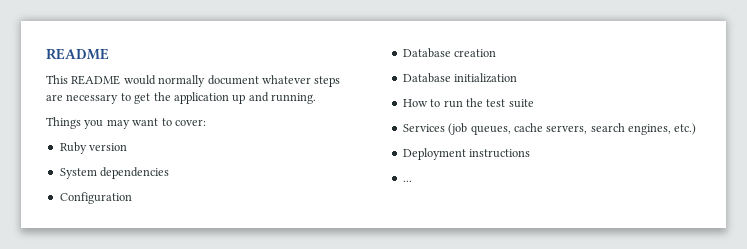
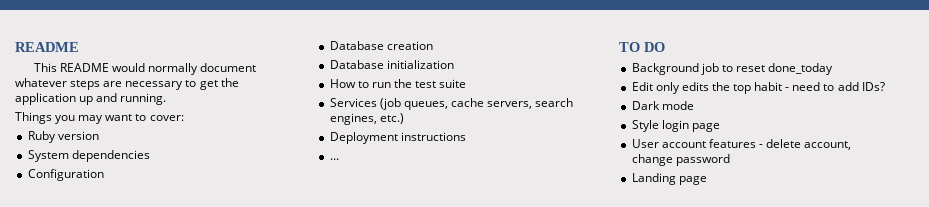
(412, 181) none -> [619,42,665,52] [631,63,834,75] [631,82,885,94] [631,101,694,110] [631,120,720,132] [631,139,852,150] [631,154,730,166] [631,173,707,185] // TO DO // Background job to reset done_today // Edit only edits the top habit - need to add IDs? // Dark mode // Style login page // User account features - delete account, change password // Landing page

